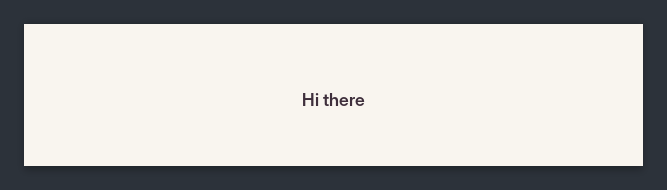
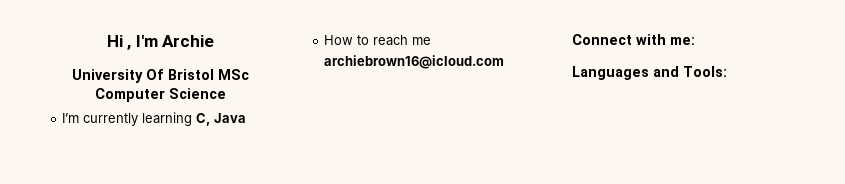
[323,93,366,106] there -> [127,35,215,50] [72,69,249,83] [95,88,226,102] [62,112,247,126] [324,35,432,46] [324,55,505,69] [572,34,695,45] [572,66,727,80] , I'm Archie // University Of Bristol MSc Computer Science // I’m currently learning C, Java // How to reach me archiebrown16@icloud.com // Connect with me: // Languages and Tools:

